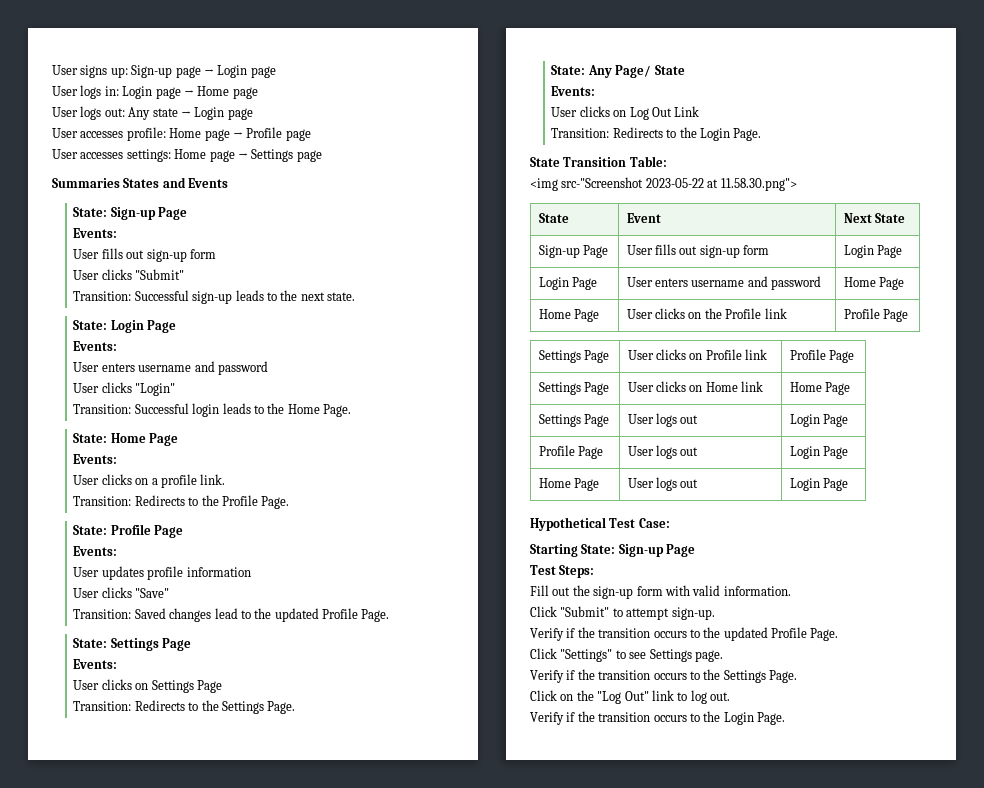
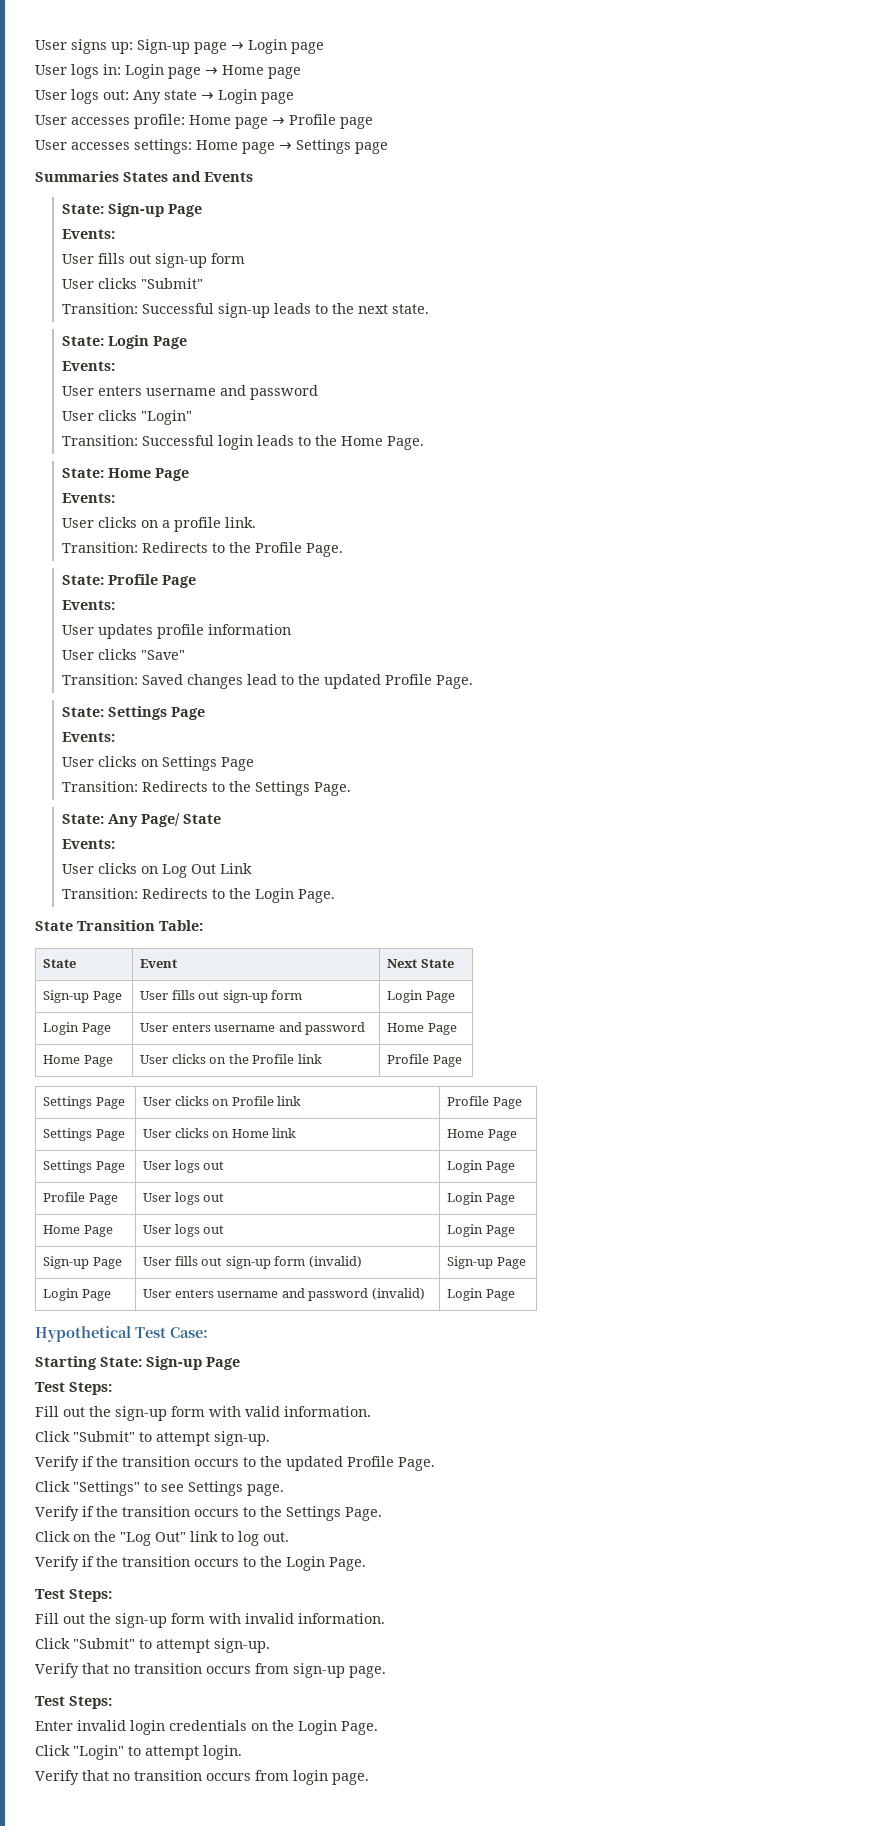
[530,177,797,191] // <img src-"Screenshot 2023-05-22 at 11.58.30.png"> -> (203, 925) none
(849, 484) none -> [43,1256,122,1269] [143,1256,362,1269] [447,1256,526,1269] [43,1288,111,1301] [143,1288,425,1301] [447,1288,515,1301] // Sign-up Page | User fills out sign-up form (invalid) | Sign-up Page // Login Page | User enters username and password (invalid) | Login Page
(785, 718) none -> [35,1589,112,1602] [35,1613,385,1628] [35,1638,270,1653] [35,1663,386,1678] [35,1696,112,1709] [35,1720,378,1735] [35,1745,242,1760] [35,1770,369,1785] // Test Steps: // Fill out the sign-up form with invalid information. // Click "Submit" to attempt sign-up. // Verify that no transition occurs from sign-up page. // Test Steps: // Enter invalid login credentials on the Login Page. // Click "Login" to attempt login. // Verify that no transition occurs from login page.

